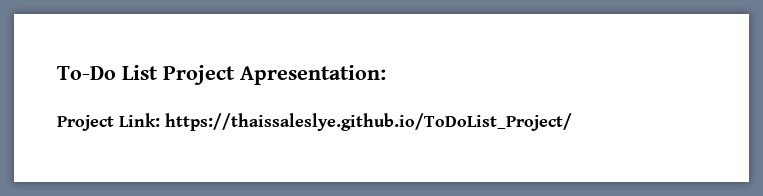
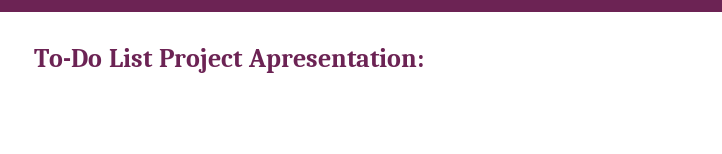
[57,113,572,131] // Project Link: https://thaissaleslye.github.io/ToDoList_Project/ -> (425, 60) none

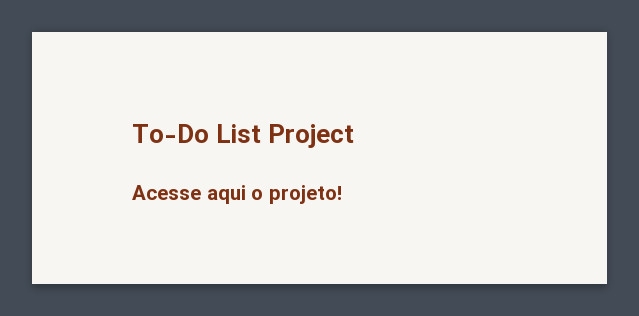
[248,48,425,73] Apresentation: -> [132,185,342,204] // Acesse aqui o projeto!

